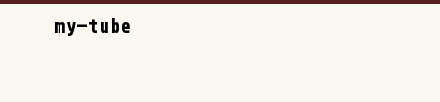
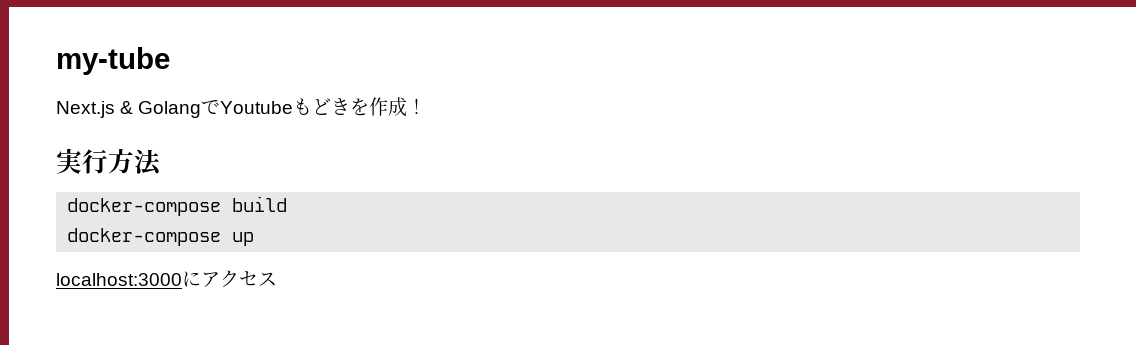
(131, 27) none -> [56,97,427,118] [56,148,162,176] [67,196,288,216] [67,228,255,246] [56,270,277,287] // Next.js & GolangでYoutubeもどきを作成！ // 実行方法 // docker-compose build // docker-compose up // localhost:3000にアクセス

